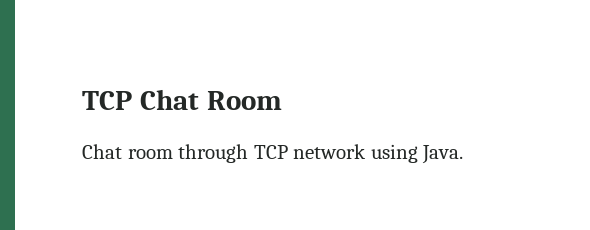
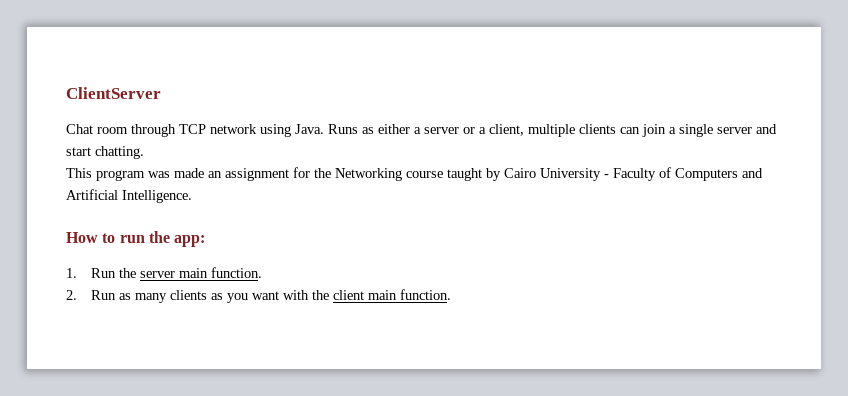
[82,89,282,110] TCP Chat Room -> [66,87,161,99] ClientServer
(464, 154) none -> [328,124,777,137] [66,146,144,159] [66,167,763,181] [66,189,192,203] [66,231,206,247] [66,267,263,278] [66,289,452,303] Runs as either a server or a client, multiple clients can join a single server and start chatting. // This program was made an assignment for the Networking course taught by Cairo University - Faculty of Computers and Artificial Intelligence. // How to run the app: // 1. Run the server main function. // 2. Run as many clients as you want with the client main function.

